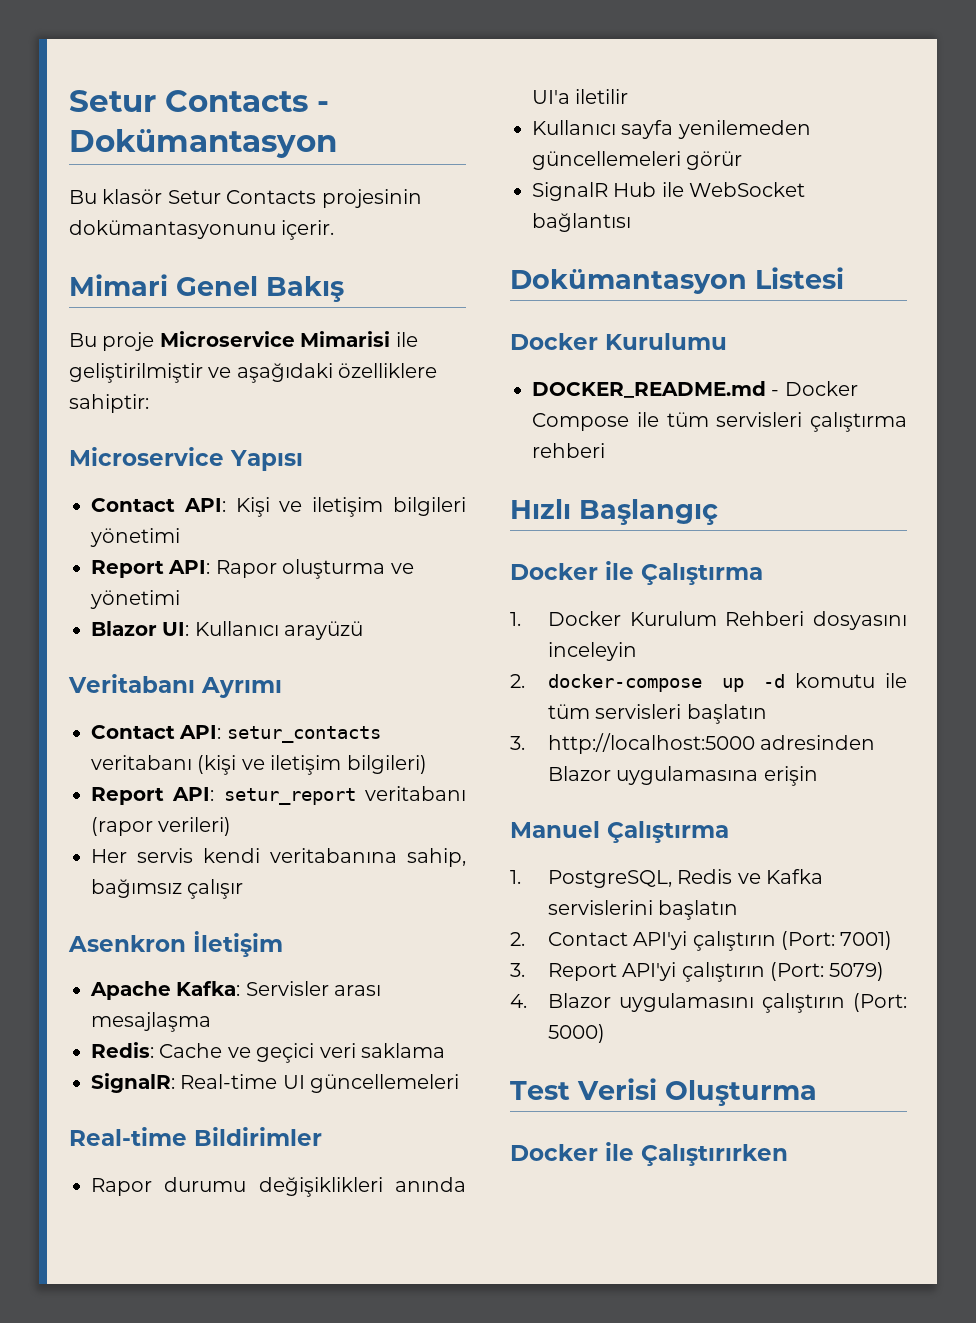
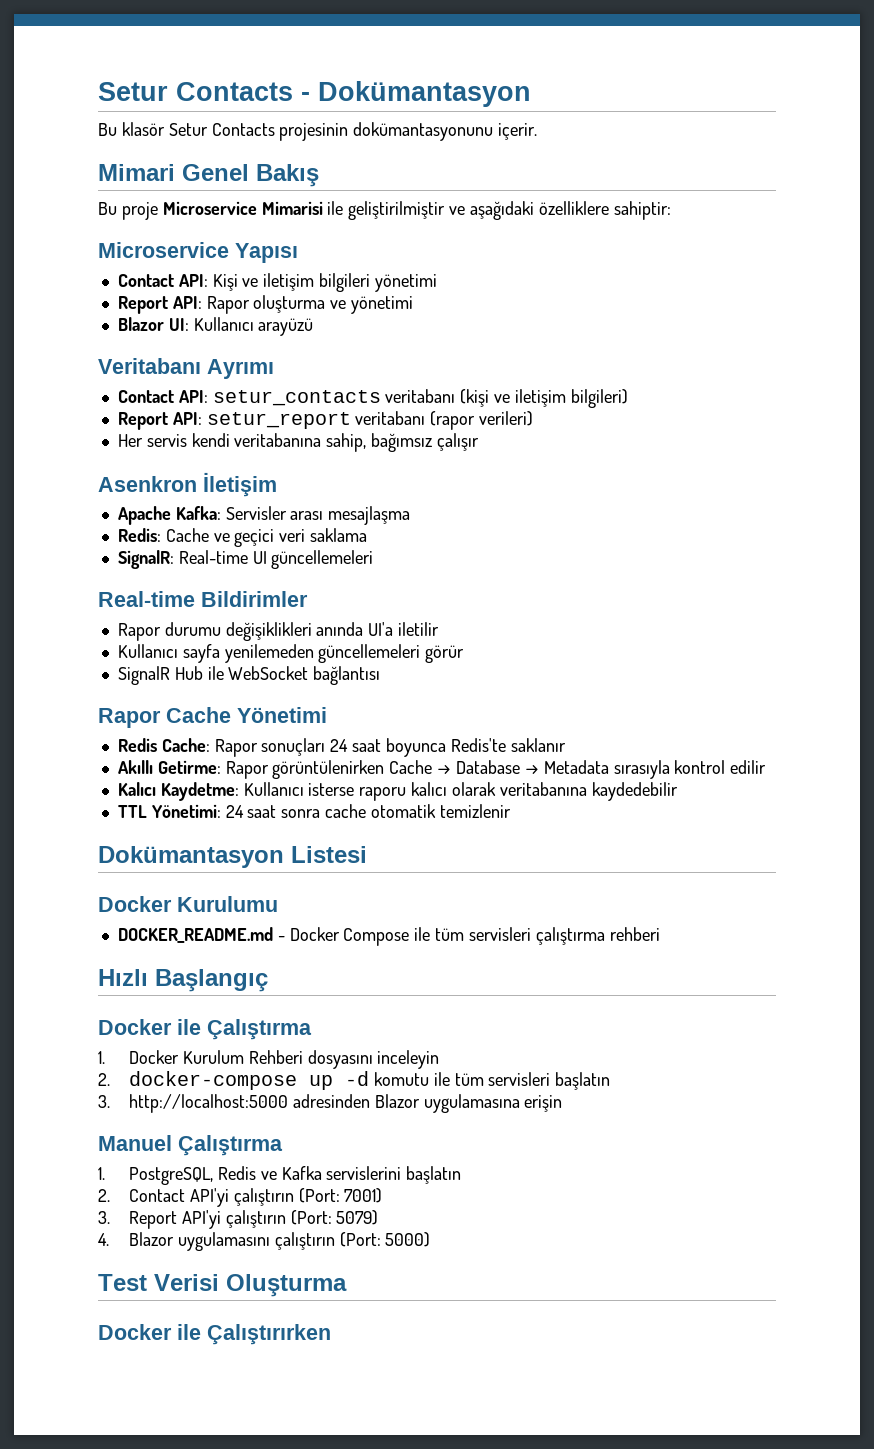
(631, 222) none -> [98,707,327,728] [117,738,566,757] [117,760,767,779] [117,782,678,801] [117,804,511,818] // Rapor Cache Yönetimi // Redis Cache: Rapor sonuçları 24 saat boyunca Redis'te saklanır // Akıllı Getirme: Rapor görüntülenirken Cache → Database → Metadata sırasıyla kontrol edilir // Kalıcı Kaydetme: Kullanıcı isterse raporu kalıcı olarak veritabanına kaydedebilir // TTL Yönetimi: 24 saat sonra cache otomatik temizlenir

